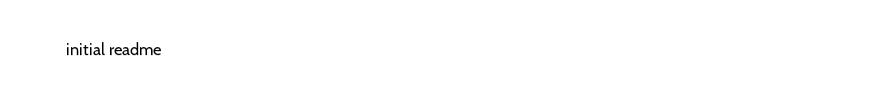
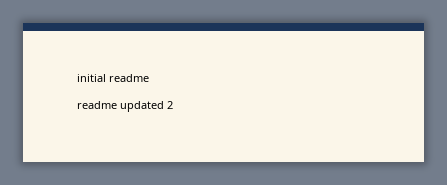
(163, 49) none -> [77,101,173,112] // readme updated 2

